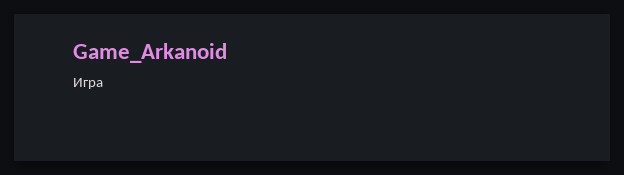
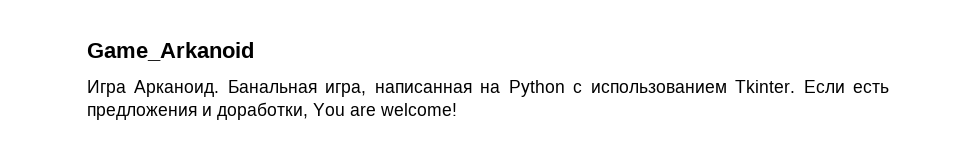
(103, 83) none -> [134,80,889,97] [87,102,457,120] Арканоид. Банальная игра, написанная на Python с использованием Tkinter. Если есть предложения и доработки, You are welcome!

